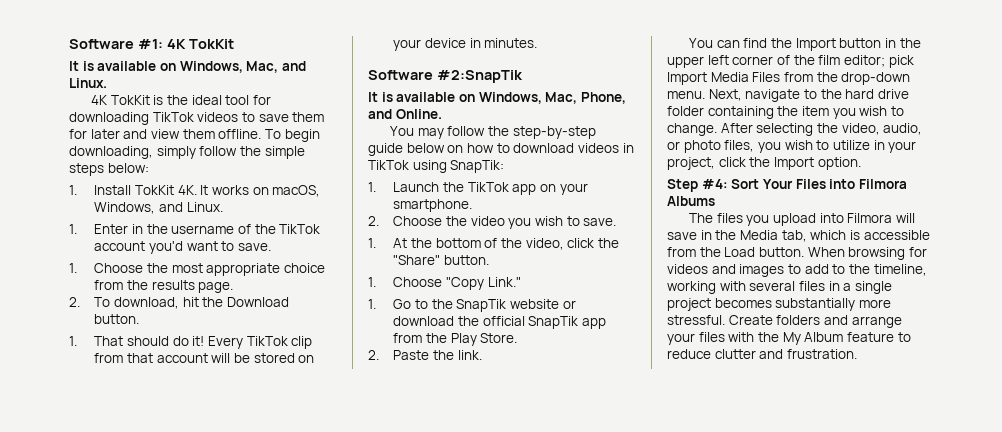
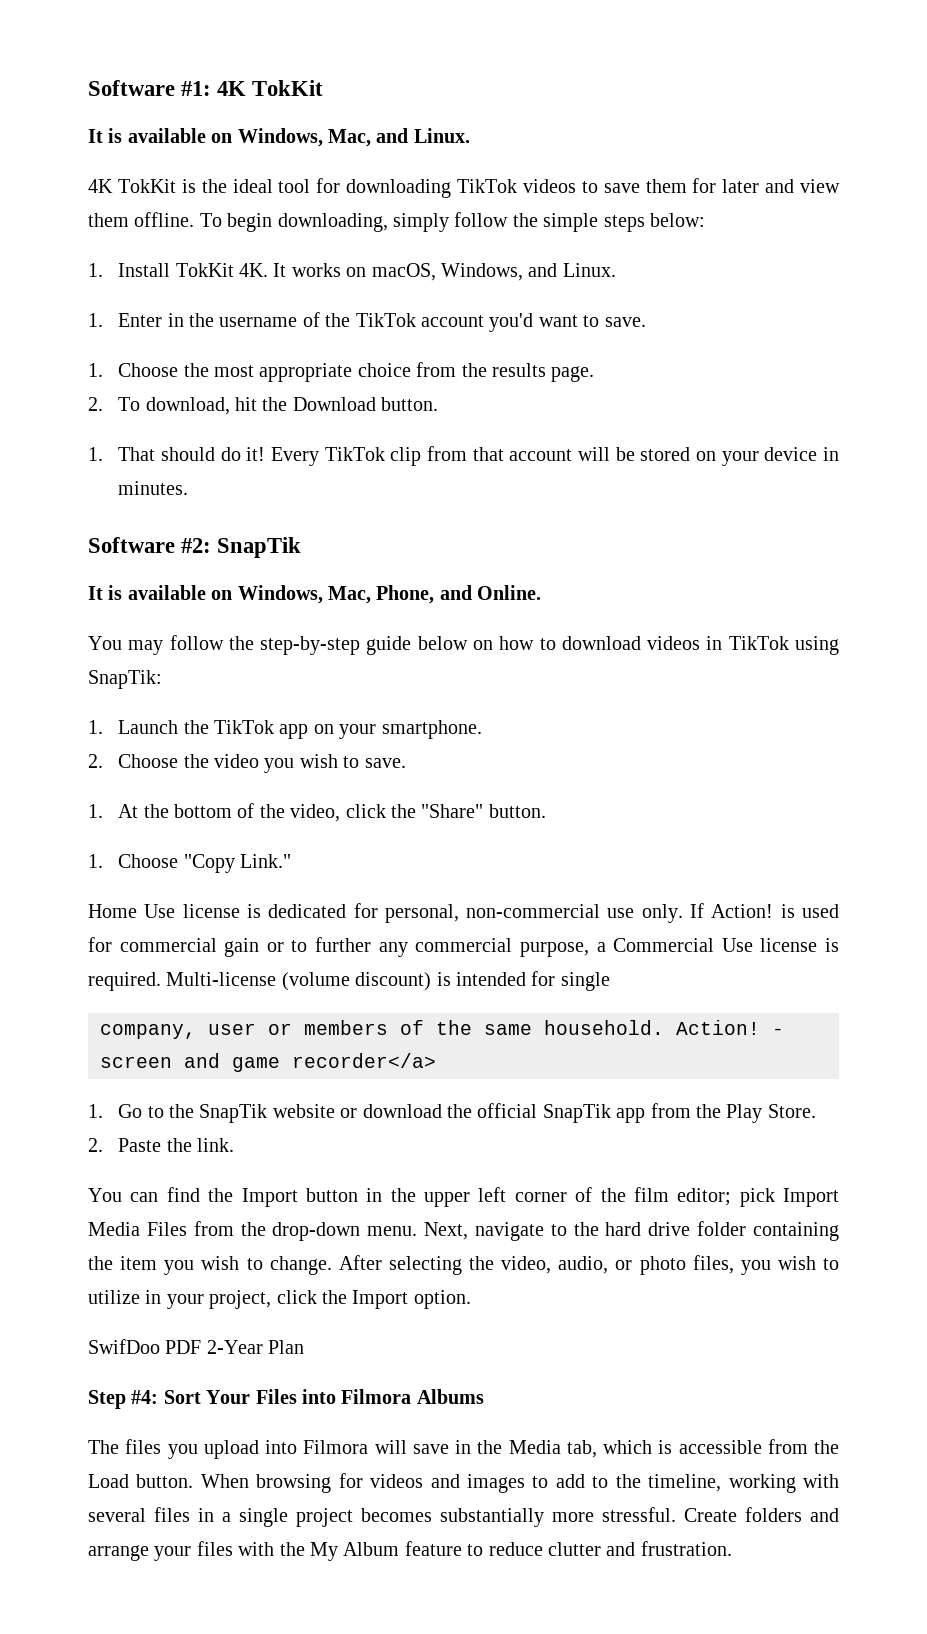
[436,70,523,83] #2:SnapTik -> [181,537,302,558] #2: SnapTik
(521, 282) none -> [88,903,839,923] [88,937,839,957] [88,971,610,991] [100,1020,784,1039] [100,1053,436,1072] // Home Use license is dedicated for personal, non-commercial use only. If Action! is used for commercial gain or to further any commercial purpose, a Commercial Use license is required. Multi-license (volume discount) is intended for single // company, user or members of the same household. Action! - screen and game recorder</a>
(861, 163) none -> [88,1339,305,1354] // SwifDoo PDF 2-Year Plan

